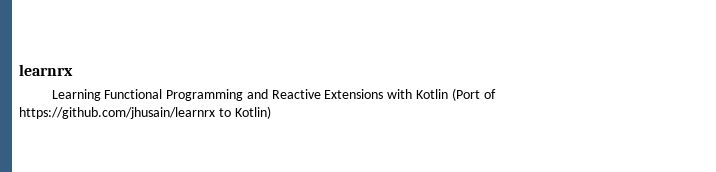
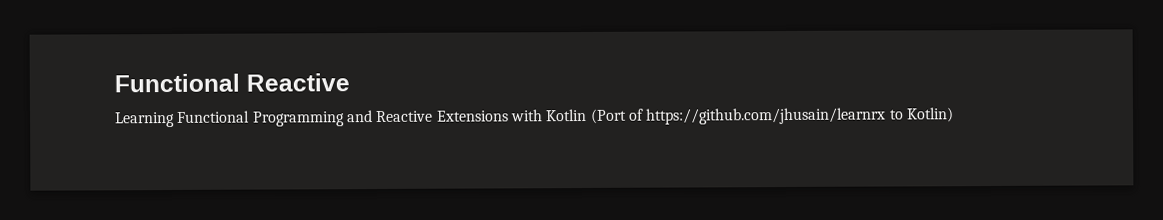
[19,64,73,76] learnrx -> [114,73,350,93] Functional Reactive

